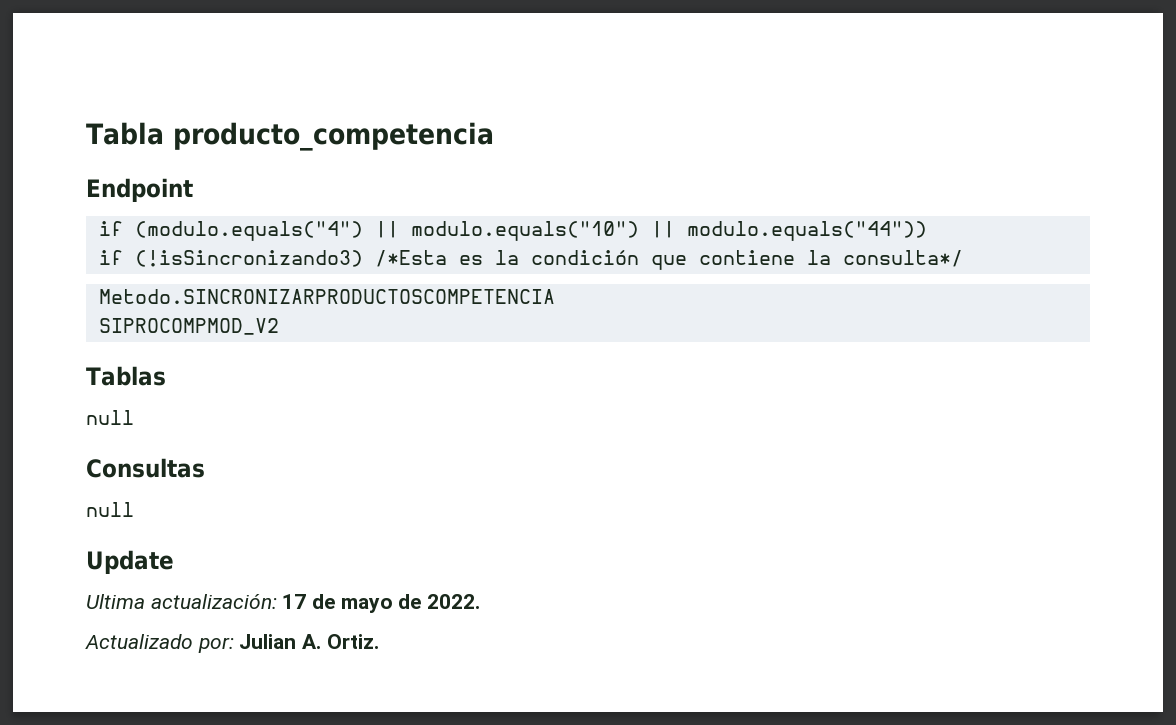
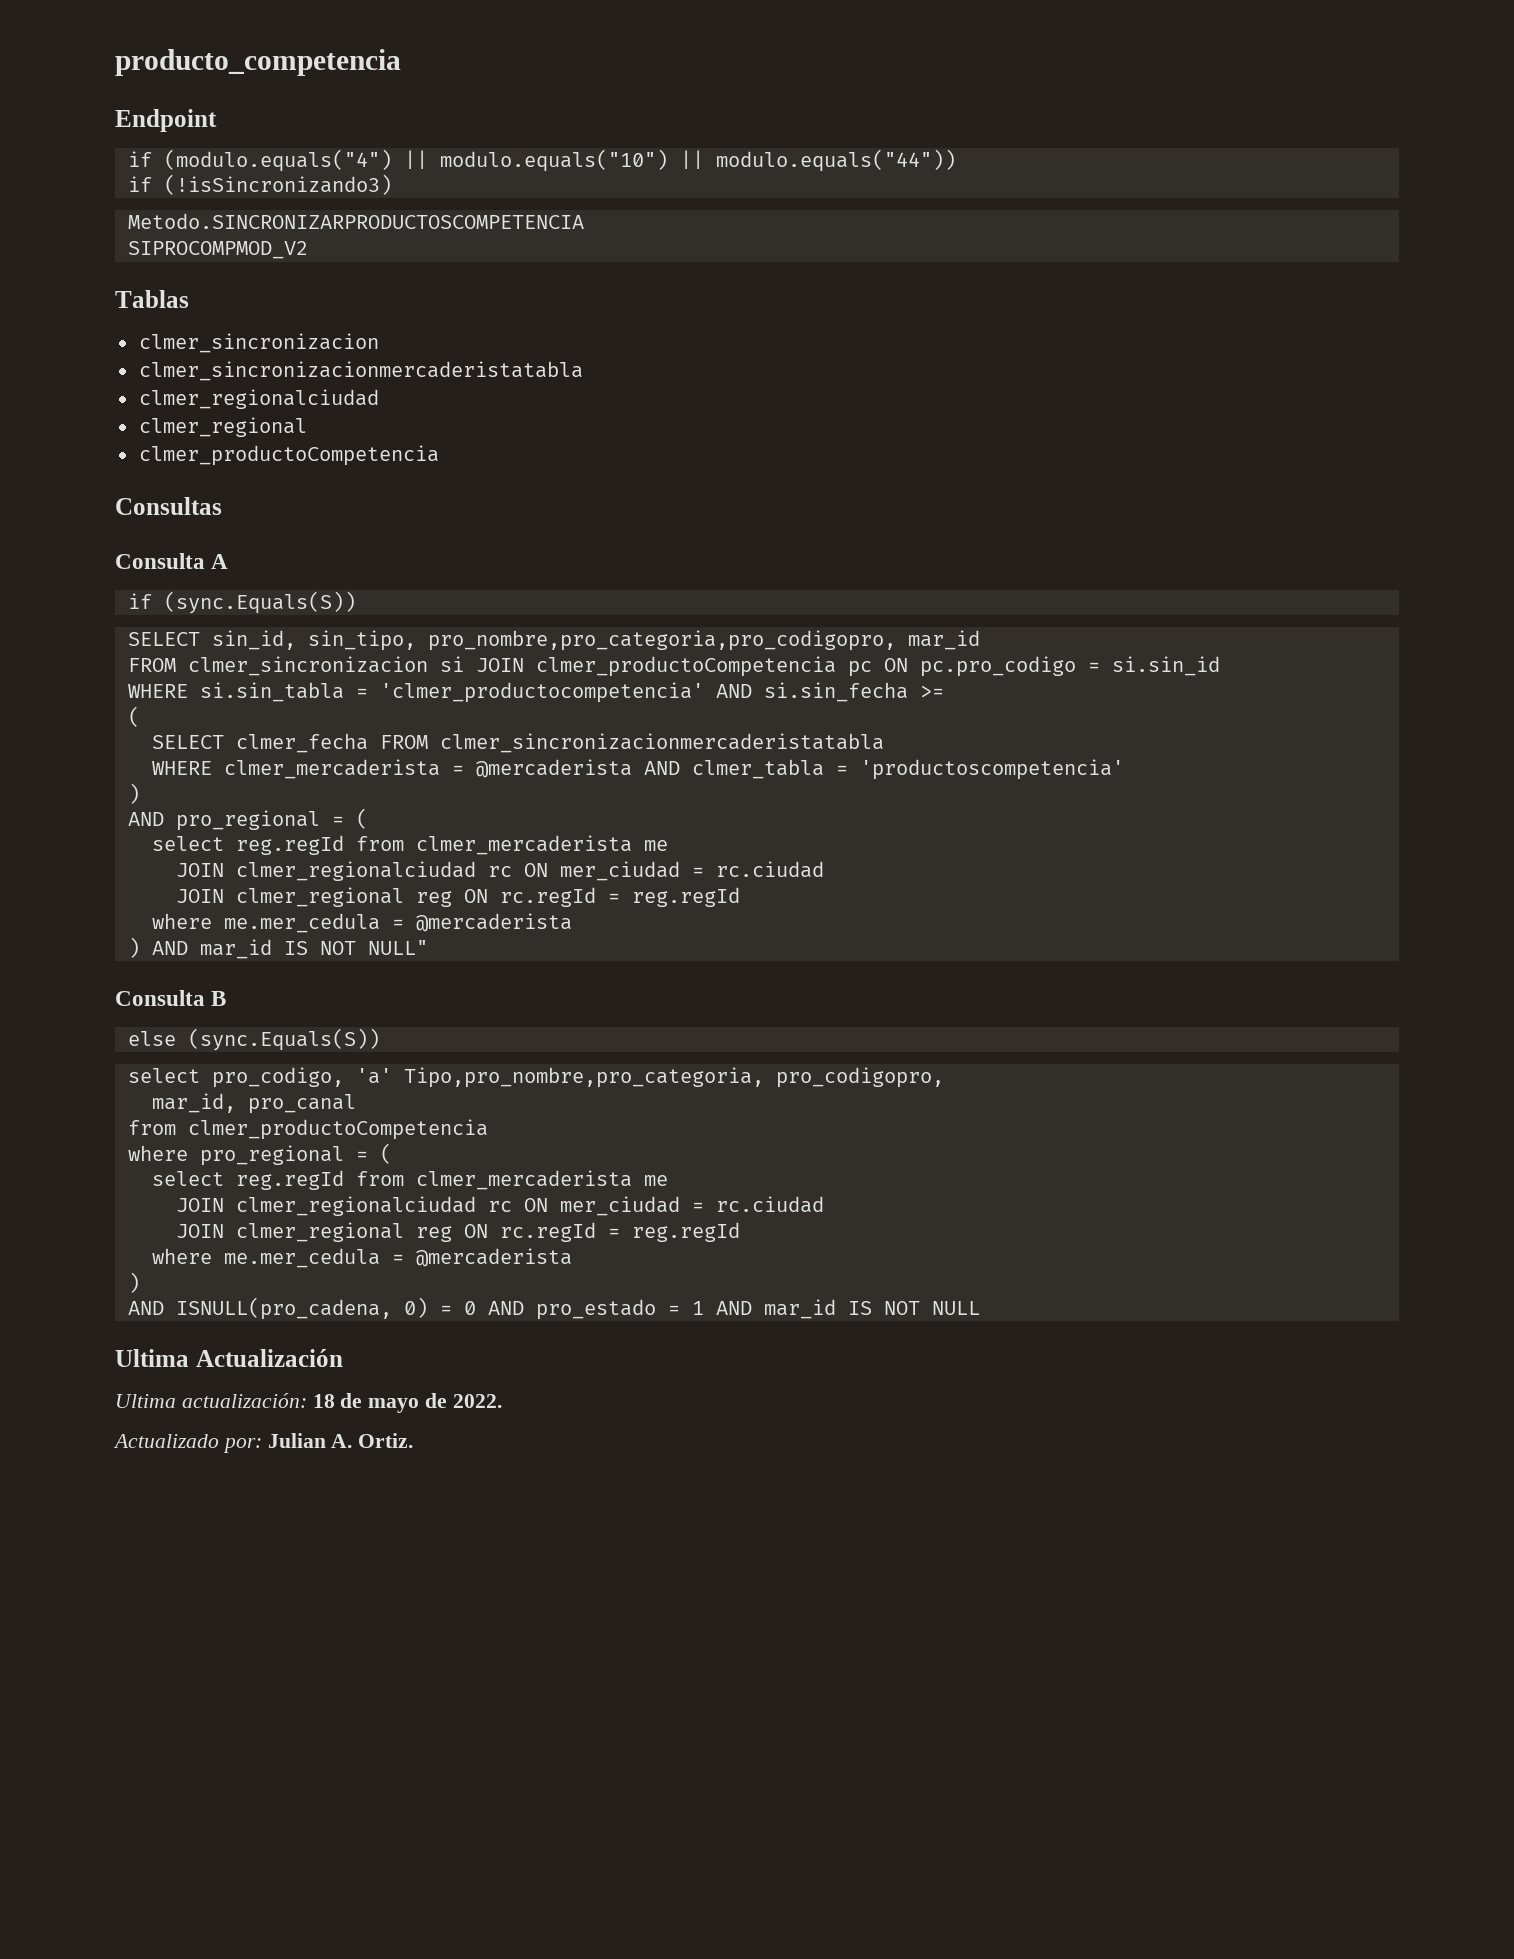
[86,122,164,145] Tabla -> (115, 62) none
[374,250,963,270] [98,289,555,304] [98,318,279,335] [86,366,166,386] [86,410,134,425] [86,458,205,478] [86,502,134,517] [86,550,174,574] /*Esta es la condición que contiene la consulta*/ // Metodo.SINCRONIZARPRODUCTOSCOMPETENCIA // SIPROCOMPMOD_V2 // Tablas // null // Consultas // null // Update -> [127,213,584,229] [127,241,308,259] [115,290,189,308] [138,333,379,353] [138,361,583,381] [138,389,379,409] [138,417,307,437] [138,445,439,466] [115,497,222,515] [115,553,229,569] [127,591,356,614] [127,630,980,651] [127,656,1220,677] [127,682,944,703] [127,706,140,727] [151,733,884,753] [151,759,1124,780] [127,783,140,804] [127,808,368,831] [151,835,668,855] [175,861,824,881] [175,887,740,907] [151,913,572,933] [127,937,428,959] [115,990,227,1006] [127,1028,380,1051] [127,1067,944,1088] [151,1093,356,1114] [127,1119,488,1140] [127,1143,392,1166] [151,1170,668,1190] [175,1196,824,1216] [175,1222,740,1242] [151,1248,572,1268] [127,1272,140,1293] [127,1297,980,1320] [115,1349,343,1367] // Metodo.SINCRONIZARPRODUCTOSCOMPETENCIA // SIPROCOMPMOD_V2 // Tablas // clmer_sincronizacion // clmer_sincronizacionmercaderistatabla // clmer_regionalciudad // clmer_regional // clmer_productoCompetencia // Consultas // Consulta A // if (sync.Equals(S)) // SELECT sin_id, sin_tipo, pro_nombre,pro_categoria,pro_codigopro, mar_id // FROM clmer_sincronizacion si JOIN clmer_productoCompetencia pc ON pc.pro_codigo = si.sin_id // WHERE si.sin_tabla = 'clmer_productocompetencia' AND si.sin_fecha >= // ( // SELECT clmer_fecha FROM clmer_sincronizacionmercaderistatabla // WHERE clmer_mercaderista = @mercaderista AND clmer_tabla = 'productoscompetencia' // ) // AND pro_regional = ( // select reg.regId from clmer_mercaderista me // JOIN clmer_regionalciudad rc ON mer_ciudad = rc.ciudad // JOIN clmer_regional reg ON rc.regId = reg.regId // where me.mer_cedula = @mercaderista // ) AND mar_id IS NOT NULL" // Consulta B // else (sync.Equals(S)) // select pro_codigo, 'a' Tipo,pro_nombre,pro_categoria, pro_codigopro, // mar_id, pro_canal // from clmer_productoCompetencia // where pro_regional = ( // select reg.regId from clmer_mercaderista me // JOIN clmer_regionalciudad rc ON mer_ciudad = rc.ciudad // JOIN clmer_regional reg ON rc.regId = reg.regId // where me.mer_cedula = @mercaderista // ) // AND ISNULL(pro_cadena, 0) = 0 AND pro_estado = 1 AND mar_id IS NOT NULL // Ultima Actualización
[282,594,307,609] 17 -> [312,1394,335,1408] 18

